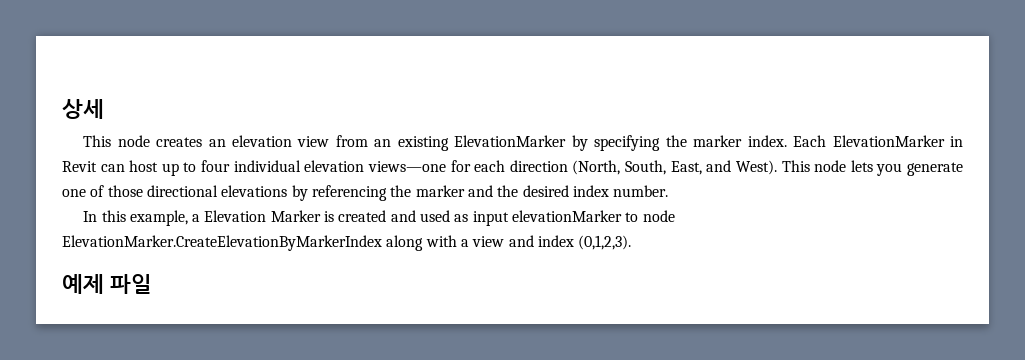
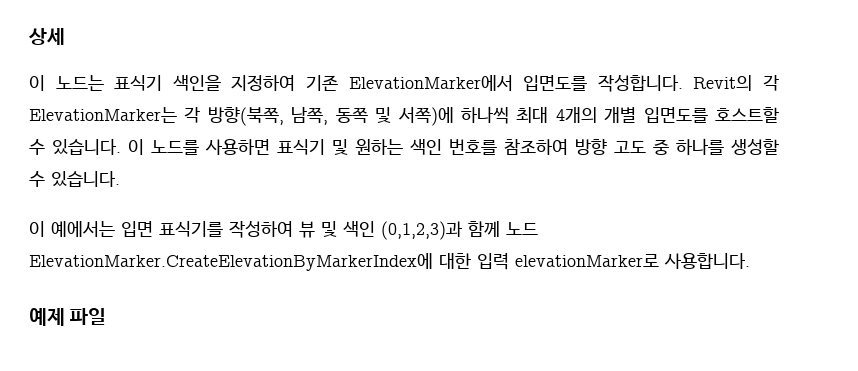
[83,135,963,151] [62,160,963,176] [62,185,669,201] [83,210,675,226] [62,235,632,251] This node creates an elevation view from an existing ElevationMarker by specifying the marker index. Each ElevationMarker in Revit can host up to four individual elevation views—one for each direction (North, South, East, and West). This node lets you generate one of those directional elevations by referencing the marker and the desired index number. // In this example, a Elevation Marker is created and used as input elevationMarker to node ElevationMarker.CreateElevationByMarkerIndex along with a view and index (0,1,2,3). -> [29,74,780,92] [29,106,779,126] [29,138,779,155] [29,171,120,187] [29,220,538,240] [29,253,750,271] 이 노드는 표식기 색인을 지정하여 기존 ElevationMarker에서 입면도를 작성합니다. Revit의 각 ElevationMarker는 각 방향(북쪽, 남쪽, 동쪽 및 서쪽)에 하나씩 최대 4개의 개별 입면도를 호스트할 수 있습니다. 이 노드를 사용하면 표식기 및 원하는 색인 번호를 참조하여 방향 고도 중 하나를 생성할 수 있습니다. // 이 예에서는 입면 표식기를 작성하여 뷰 및 색인 (0,1,2,3)과 함께 노드 ElevationMarker.CreateElevationByMarkerIndex에 대한 입력 elevationMarker로 사용합니다.

